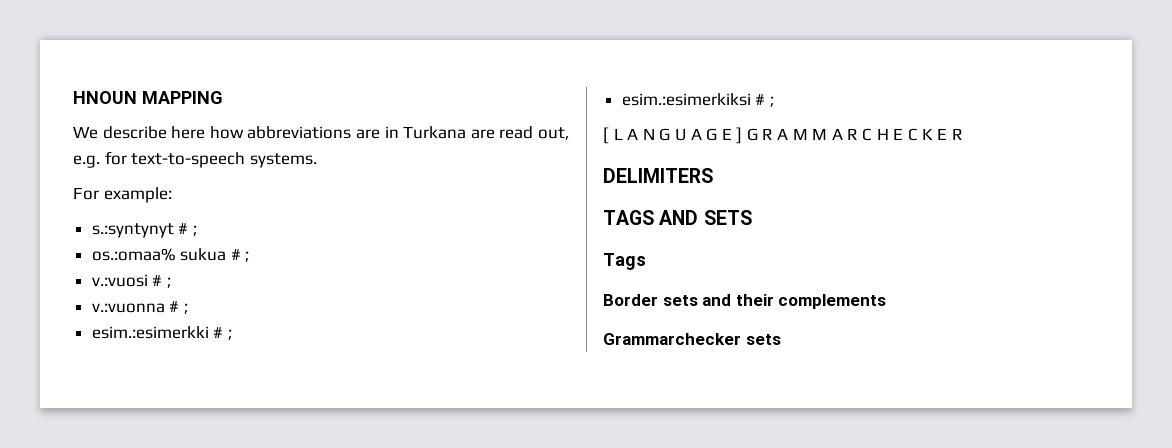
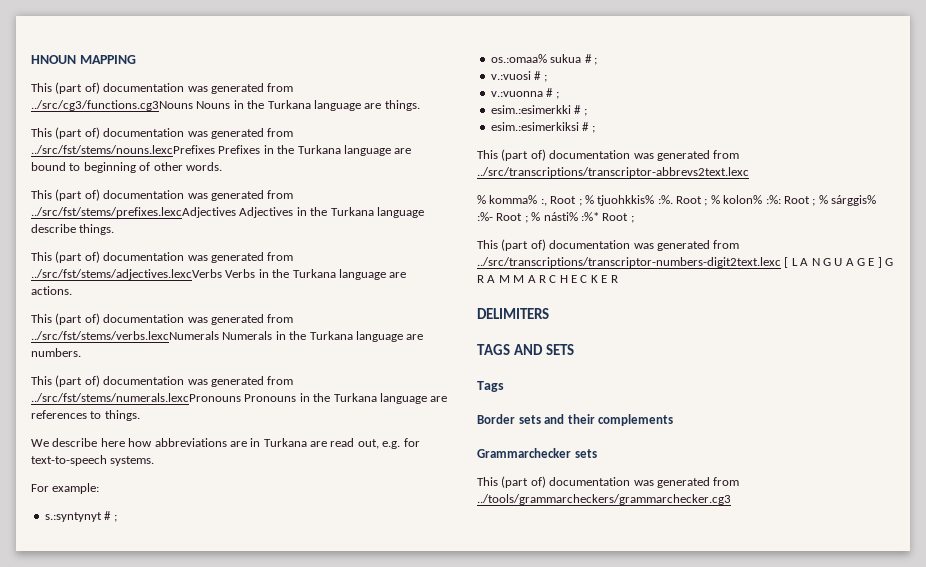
(223, 97) none -> [31,82,294,94] [31,100,420,111] [31,127,294,139] [31,145,412,156] [31,162,222,173] [31,189,294,201] [31,207,424,218] [31,224,115,235] [31,251,294,263] [31,269,407,280] [31,286,72,295] [31,313,294,325] [31,331,424,342] [31,348,81,357] [31,375,294,387] [31,393,448,404] [31,410,140,421] // This (part of) documentation was generated from ../src/cg3/functions.cg3Nouns Nouns in the Turkana language are things. // This (part of) documentation was generated from ../src/fst/stems/nouns.lexcPrefixes Prefixes in the Turkana language are bound to beginning of other words. // This (part of) documentation was generated from ../src/fst/stems/prefixes.lexcAdjectives Adjectives in the Turkana language describe things. // This (part of) documentation was generated from ../src/fst/stems/adjectives.lexcVerbs Verbs in the Turkana language are actions. // This (part of) documentation was generated from ../src/fst/stems/verbs.lexcNumerals Numerals in the Turkana language are numbers. // This (part of) documentation was generated from ../src/fst/stems/numerals.lexcPronouns Pronouns in the Turkana language are references to things.
(774, 101) none -> [477,149,740,161] [477,167,749,178] [477,195,876,206] [477,212,634,223] [477,239,740,251] [477,257,781,268] This (part of) documentation was generated from ../src/transcriptions/transcriptor-abbrevs2text.lexc // % komma% :, Root ; % tjuohkkis% :%. Root ; % kolon% :%: Root ; % sárggis% :%- Root ; % násti% :%* Root ; // This (part of) documentation was generated from ../src/transcriptions/transcriptor-numbers-digit2text.lexc
(781, 339) none -> [477,476,740,488] [477,494,731,505] // This (part of) documentation was generated from ../tools/grammarcheckers/grammarchecker.cg3

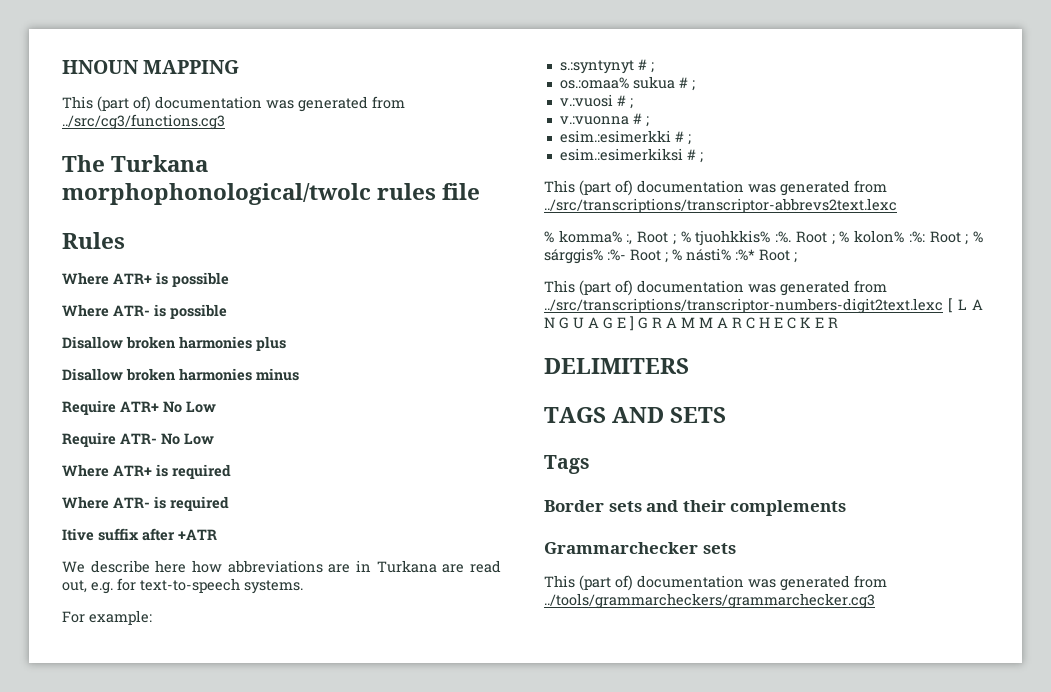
[31,100,420,111] [31,127,294,139] [31,145,412,156] [31,162,222,173] [31,189,294,201] [31,207,424,218] [31,224,115,235] [31,251,294,263] [31,269,407,280] [31,286,72,295] [31,313,294,325] [31,331,424,342] [31,348,81,357] [31,375,294,387] [31,393,448,404] [31,410,140,421] ../src/cg3/functions.cg3Nouns Nouns in the Turkana language are things. // This (part of) documentation was generated from ../src/fst/stems/nouns.lexcPrefixes Prefixes in the Turkana language are bound to beginning of other words. // This (part of) documentation was generated from ../src/fst/stems/prefixes.lexcAdjectives Adjectives in the Turkana language describe things. // This (part of) documentation was generated from ../src/fst/stems/adjectives.lexcVerbs Verbs in the Turkana language are actions. // This (part of) documentation was generated from ../src/fst/stems/verbs.lexcNumerals Numerals in the Turkana language are numbers. // This (part of) documentation was generated from ../src/fst/stems/numerals.lexcPronouns Pronouns in the Turkana language are references to things. -> [62,114,225,130] [62,155,209,172] [62,183,481,205] [62,232,125,249] [62,272,229,287] [62,304,227,319] [62,336,286,351] [62,368,299,381] [62,400,216,415] [62,432,214,447] [62,464,231,479] [62,496,229,511] [62,528,217,541] ../src/cg3/functions.cg3 // The Turkana morphophonological/twolc rules file // Rules // Where ATR+ is possible // Where ATR- is possible // Disallow broken harmonies plus // Disallow broken harmonies minus // Require ATR+ No Low // Require ATR- No Low // Where ATR+ is required // Where ATR- is required // Itive suffix after +ATR

